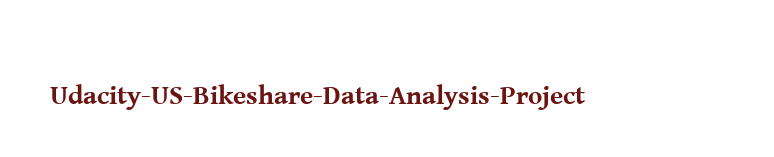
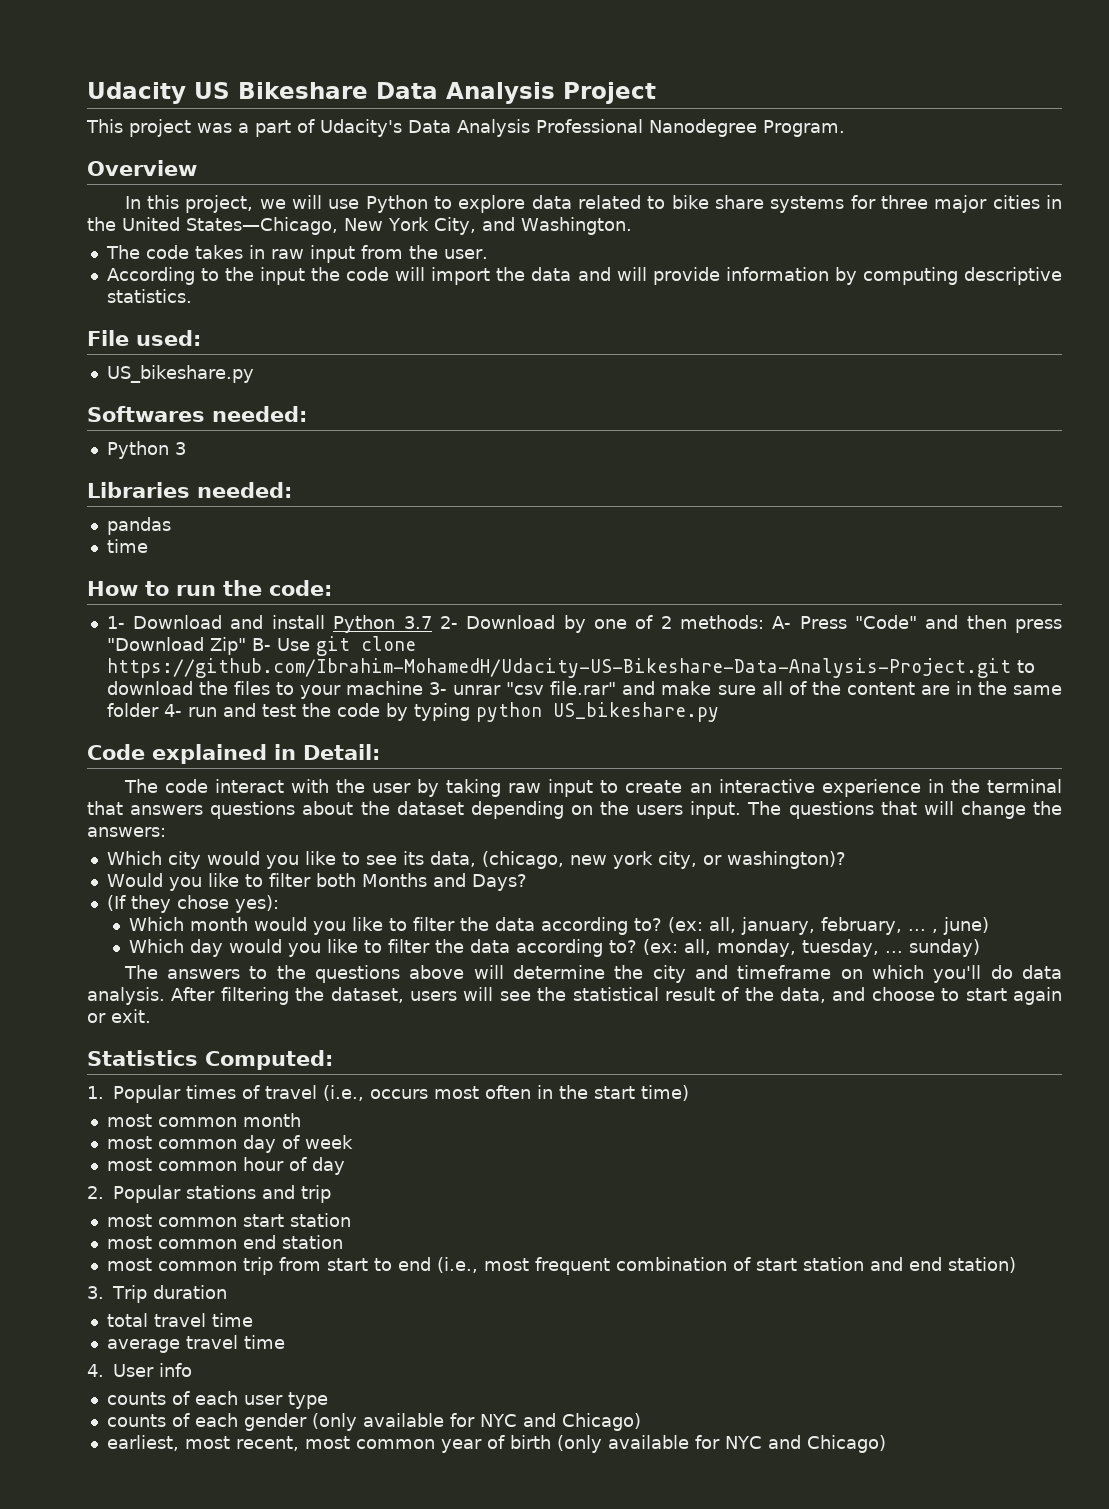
[50,84,585,110] Udacity-US-Bikeshare-Data-Analysis-Project -> [87,82,656,104] [86,119,845,137] [87,160,197,176] [124,195,1063,213] [87,217,632,235] [105,245,488,263] [106,267,1063,285] [106,289,192,303] [87,330,201,346] [106,365,254,383] [87,406,307,422] [106,441,186,459] [87,482,292,498] [106,517,171,535] [106,539,148,553] [87,580,332,596] [106,615,1062,633] [106,636,416,656] [106,658,1035,678] [106,681,1062,699] [106,702,719,722] [87,744,380,764] [123,779,1062,797] [87,801,1062,819] [87,827,166,837] [106,851,846,869] [106,873,527,891] [106,895,279,913] [128,917,989,935] [128,939,980,957] [123,965,1063,983] [87,987,1063,1005] [87,1009,151,1023] [87,1050,333,1070] [87,1085,689,1103] [106,1113,301,1127] [106,1135,353,1153] [106,1157,345,1175] [87,1185,331,1203] [106,1213,351,1227] [106,1235,343,1249] [106,1257,1016,1275] [87,1285,227,1303] [106,1313,253,1327] [106,1335,285,1353] [87,1363,192,1377] [106,1391,328,1409] [106,1413,641,1431] [106,1435,886,1453] Udacity US Bikeshare Data Analysis Project // This project was a part of Udacity's Data Analysis Professional Nanodegree Program. // Overview // In this project, we will use Python to explore data related to bike share systems for three major cities in the United States—Chicago, New York City, and Washington. // The code takes in raw input from the user. // According to the input the code will import the data and will provide information by computing descriptive statistics. // File used: // US_bikeshare.py // Softwares needed: // Python 3 // Libraries needed: // pandas // time // How to run the code: // 1- Download and install Python 3.7 2- Download by one of 2 methods: A- Press "Code" and then press "Download Zip" B- Use git clone https://github.com/Ibrahim-MohamedH/Udacity-US-Bikeshare-Data-Analysis-Project.git to download the files to your machine 3- unrar "csv file.rar" and make sure all of the content are in the same folder 4- run and test the code by typing python US_bikeshare.py // Code explained in Detail: // The code interact with the user by taking raw input to create an interactive experience in the terminal that answers questions about the dataset depending on the users input. The questions that will change the answers: // Which city would you like to see its data, (chicago, new york city, or washington)? // Would you like to filter both Months and Days? // (If they chose yes): // Which month would you like to filter the data according to? (ex: all, january, february, ... , june) // Which day would you like to filter the data according to? (ex: all, monday, tuesday, ... sunday) // The answers to the questions above will determine the city and timeframe on which you'll do data analysis. After filtering the dataset, users will see the statistical result of the data, and choose to start again or exit. // Statistics Computed: // 1. Popular times of travel (i.e., occurs most often in the start time) // most common month // most common day of week // most common hour of day // 2. Popular stations and trip // most common start station // most common end station // most common trip from start to end (i.e., most frequent combination of start station and end station) // 3. Trip duration // total travel time // average travel time // 4. User info // counts of each user type // counts of each gender (only available for NYC and Chicago) // earliest, most recent, most common year of birth (only available for NYC and Chicago)

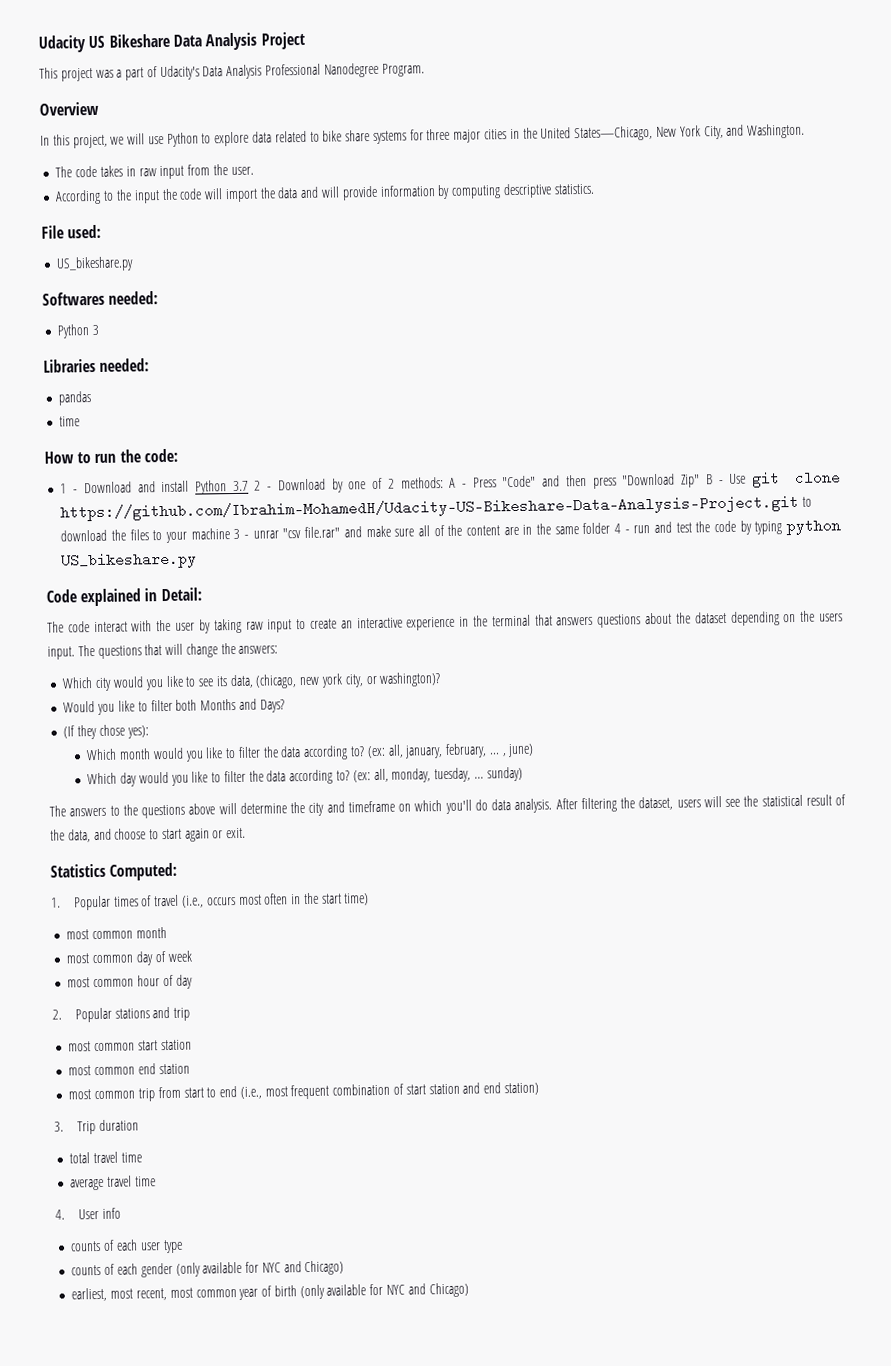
[106,616,125,629] 1- -> [60,483,79,494] 1 -
[439,616,458,629] 2- -> [254,480,273,491] 2 -
[772,616,792,629] A- -> [449,477,468,488] A -
[251,638,271,651] B- -> [705,474,724,485] B -
[429,682,448,695] 3- -> [233,528,250,540] 3 -
[163,704,182,717] 4- -> [613,523,630,534] 4 -

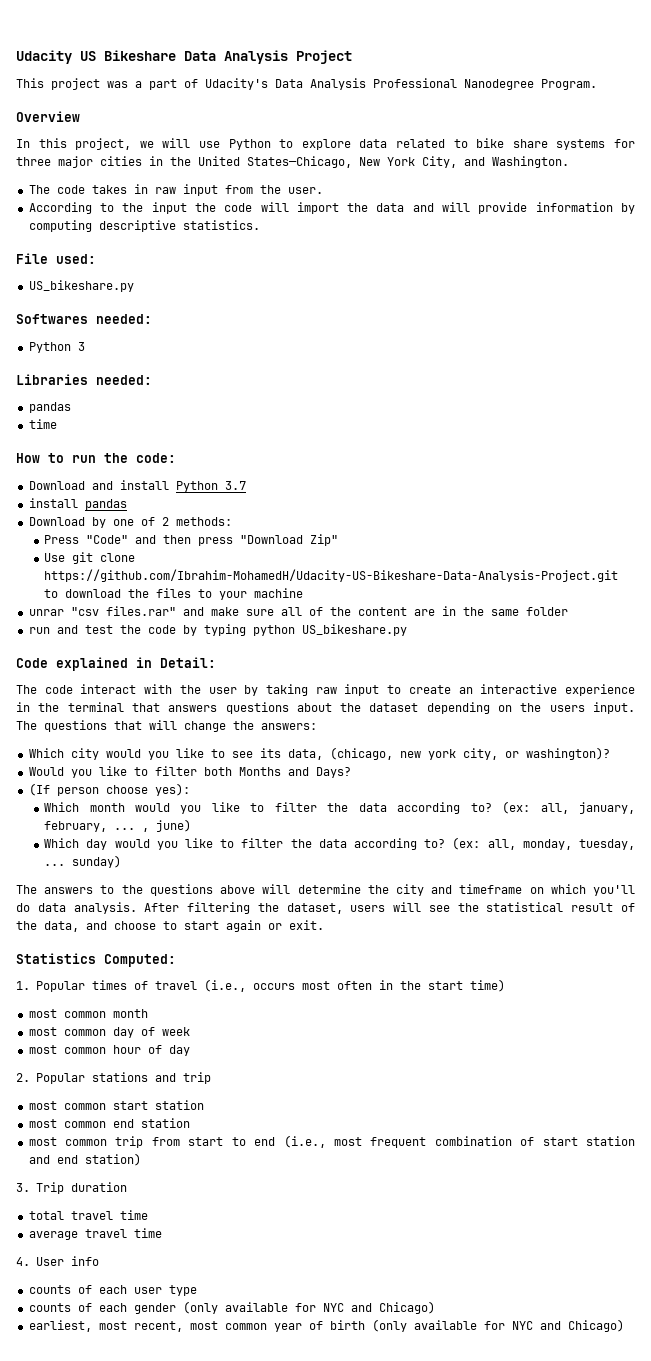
[60,483,79,494] 1 - -> (176, 458) none
[254,480,273,491] 2 - -> [28,498,127,510] // install pandas //
[449,477,468,488] A - -> (232, 521) //
[705,474,724,485] B - -> (339, 540) //
[233,528,250,540] 3 - -> (304, 593) //
[304,526,341,538] file.rar" -> [105,606,176,616] files.rar"
[613,523,630,534] 4 - -> (568, 611) //
[77,724,125,740] they chose -> [56,785,148,796] person choose

